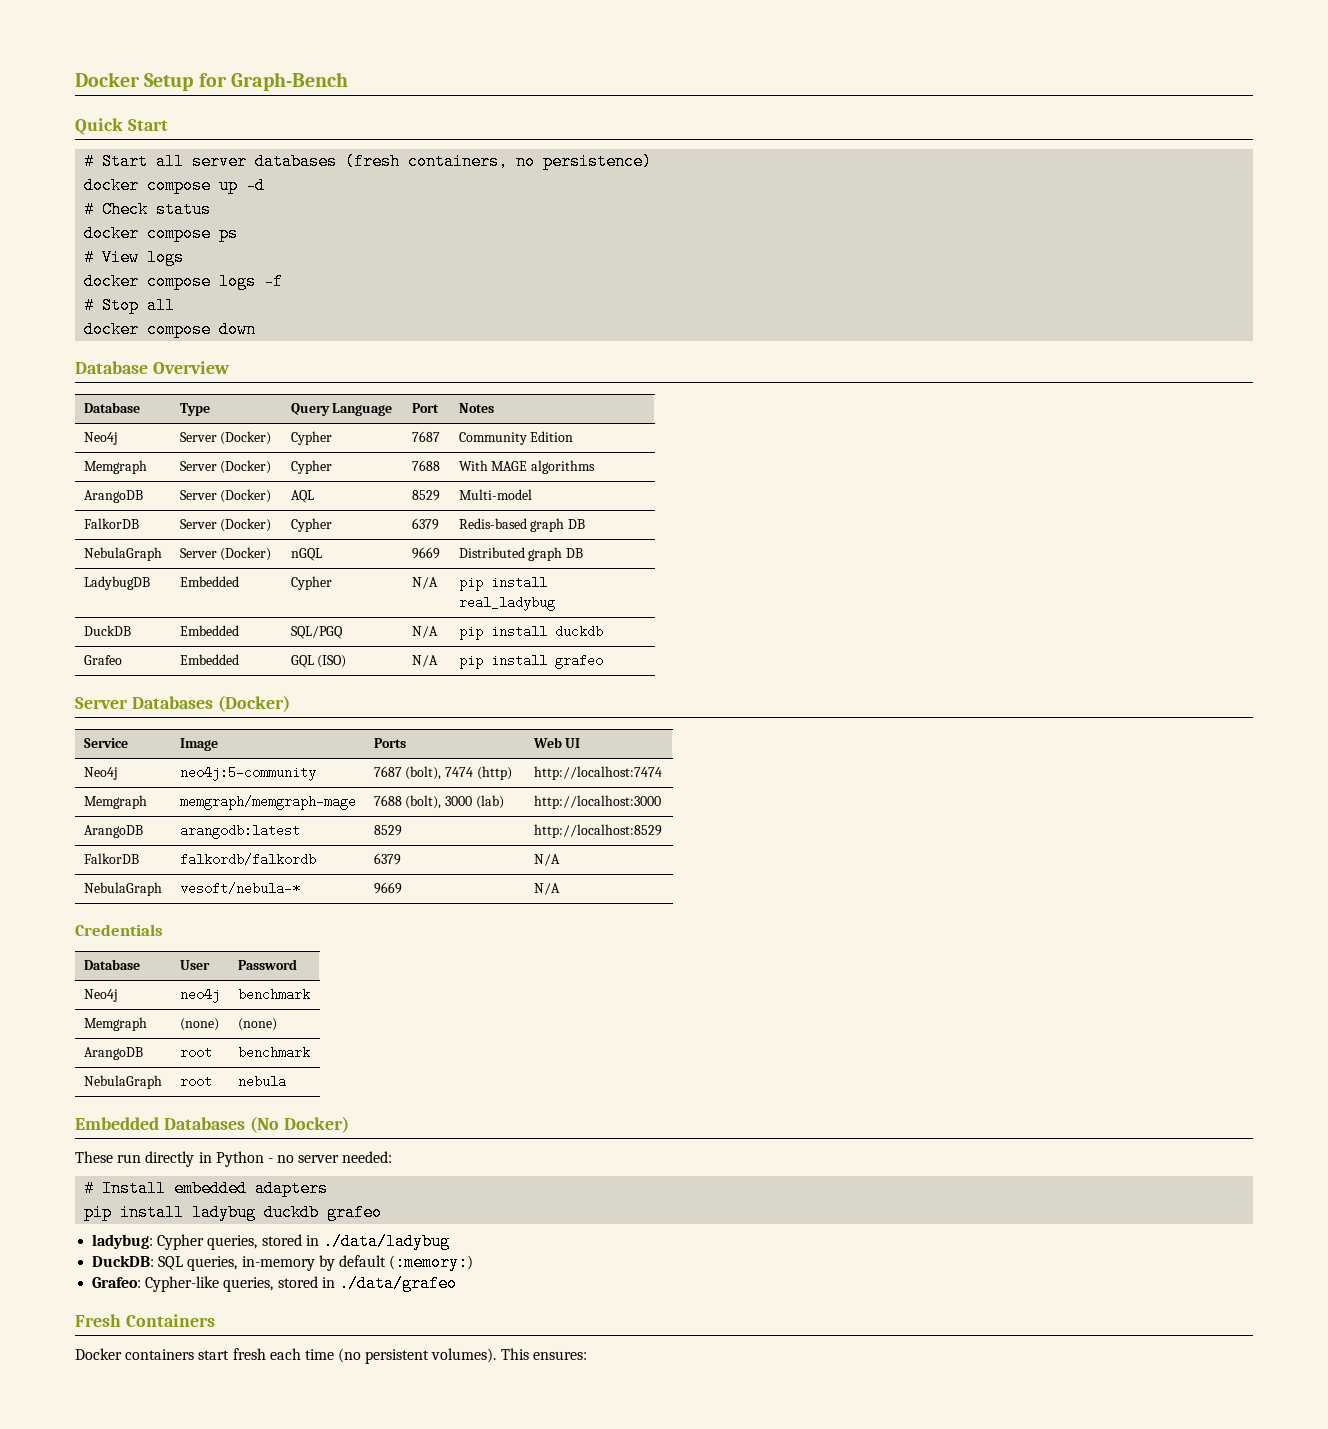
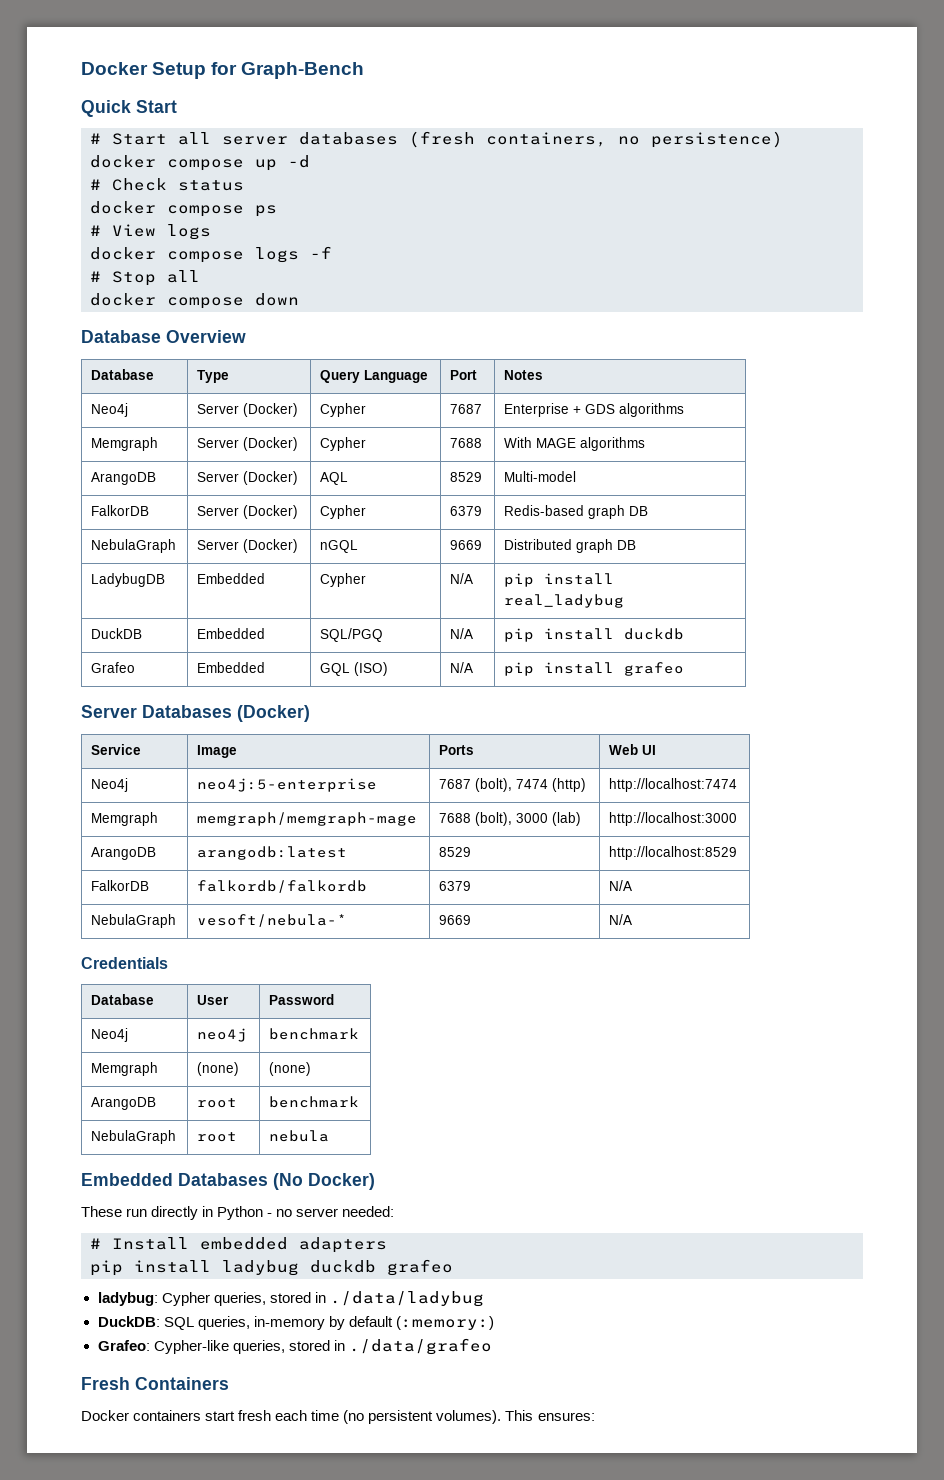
[458,431,574,445] Community Edition -> [504,403,685,417] Enterprise + GDS algorithms
[179,766,316,781] neo4j:5-community -> [197,778,378,792] neo4j:5-enterprise

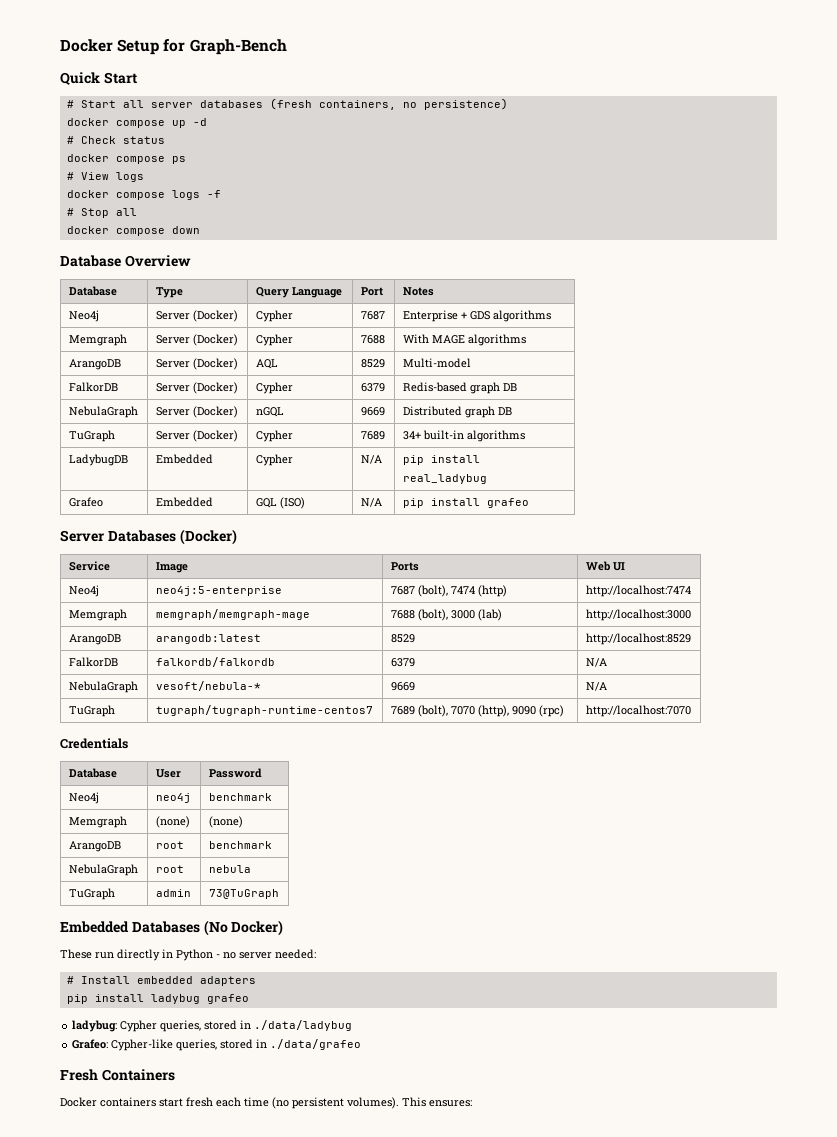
(637, 545) none -> [68,430,115,442] [155,430,238,442] [255,430,293,442] [360,431,385,440] [402,430,525,442] // TuGraph | Server (Docker) | Cypher | 7689 | 34+ built-in algorithms
[91,628,143,639] [197,628,266,639] [320,628,384,642] [450,628,474,639] [504,628,685,642] // DuckDB | Embedded | SQL/PGQ | N/A | pip install duckdb -> (487, 479) none
(633, 919) none -> [68,705,115,717] [155,705,373,716] [390,705,564,717] [585,705,691,717] // TuGraph | tugraph/tugraph-runtime-centos7 | 7689 (bolt), 7070 (http), 9090 (rpc) | http://localhost:7070
(330, 1136) none -> [68,888,115,900] [155,889,191,897] [208,889,279,899] // TuGraph | admin | 73@TuGraph
[310,1260,376,1273] duckdb -> (200, 999) none
[97,1316,494,1330] // DuckDB: SQL queries, in-memory by default (:memory:) -> (353, 1025) none

